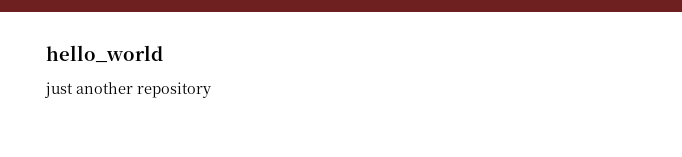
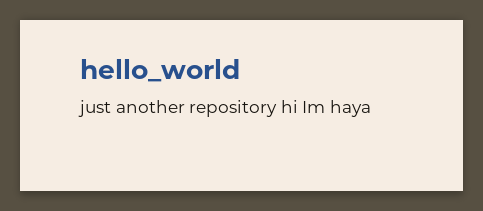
(211, 90) none -> [280,100,371,117] hi Im haya

